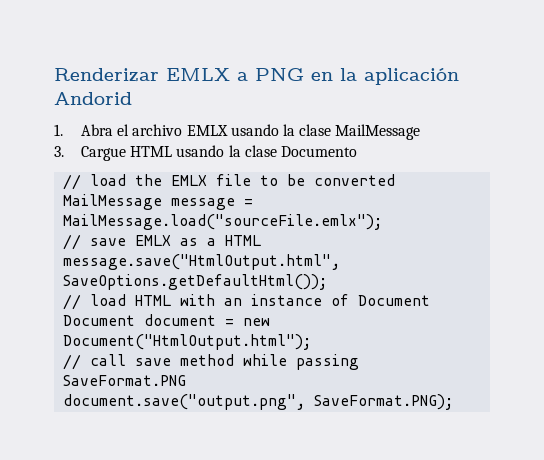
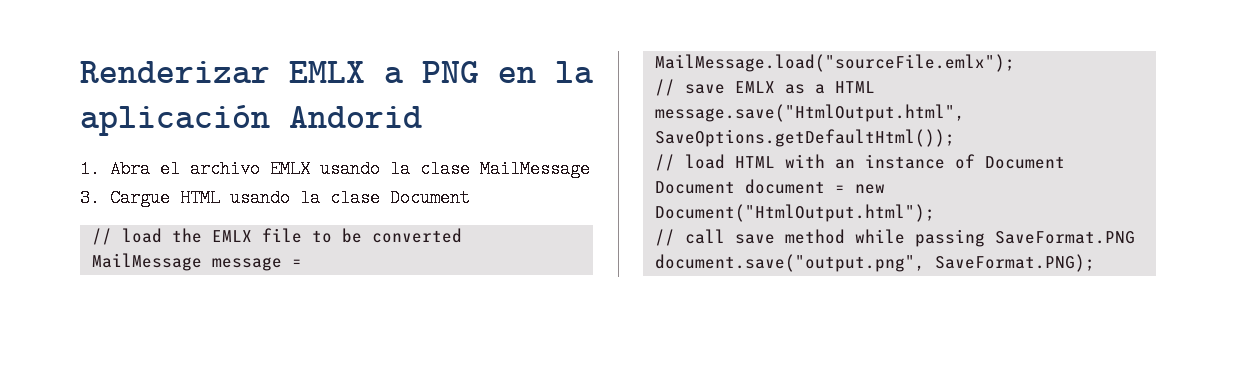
[280,146,357,157] Documento -> [389,189,470,207] Document

